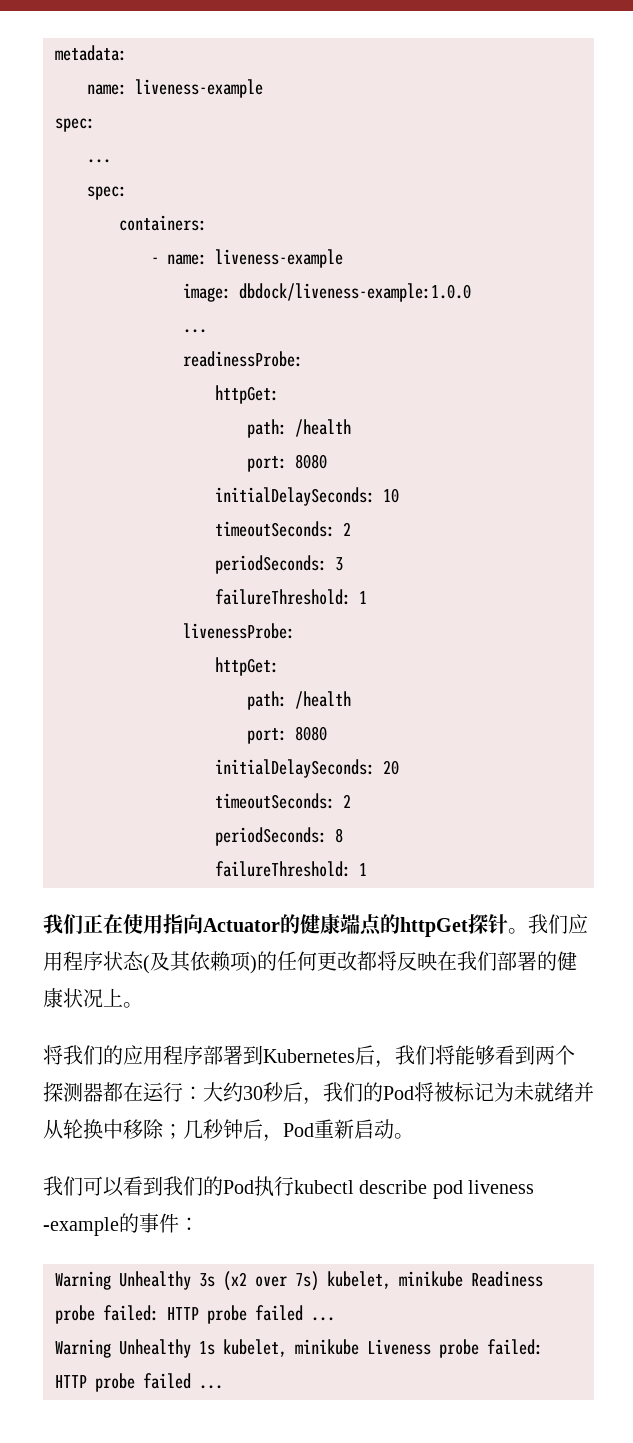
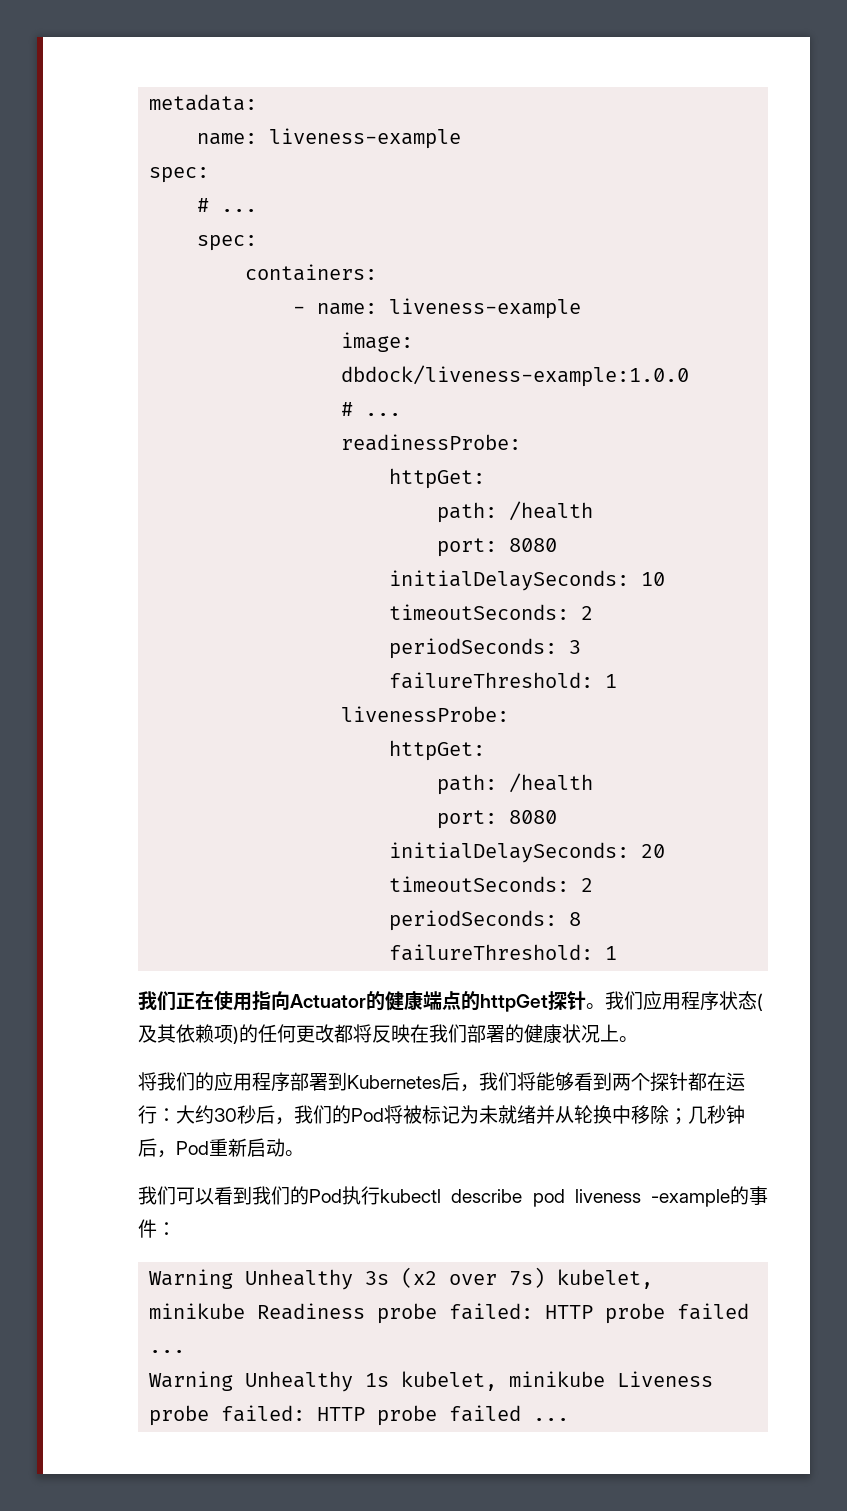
(95, 125) none -> [197,198,210,212] #
(471, 292) none -> [341,402,354,416] #
[63,1082,103,1102] 测器 -> [669,1072,688,1091] 针

